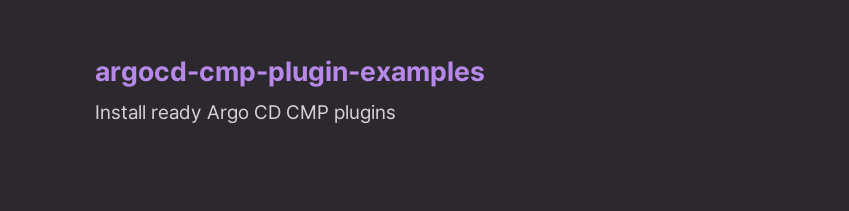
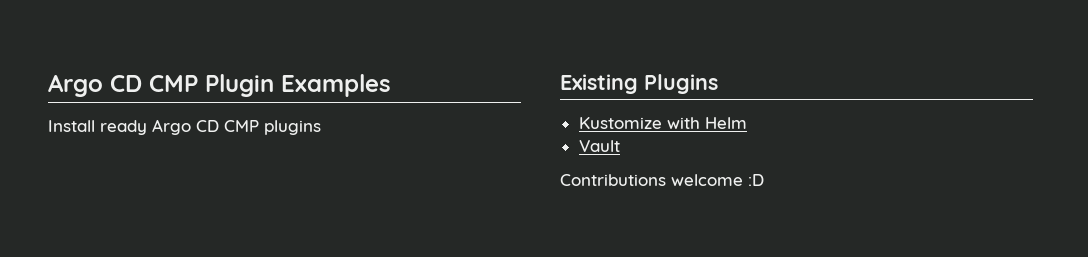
[95,60,485,87] argocd-cmp-plugin-examples -> [48,74,391,97] Argo CD CMP Plugin Examples
(397, 114) none -> [560,74,718,94] [578,117,747,129] [578,140,620,152] [560,174,764,186] // Existing Plugins // Kustomize with Helm // Vault // Contributions welcome :D

